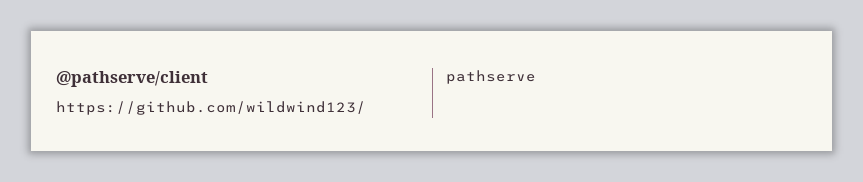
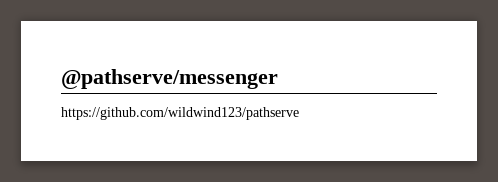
[56,71,208,87] @pathserve/client -> [61,69,278,89] @pathserve/messenger

